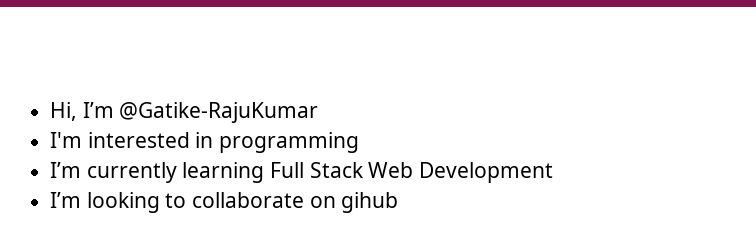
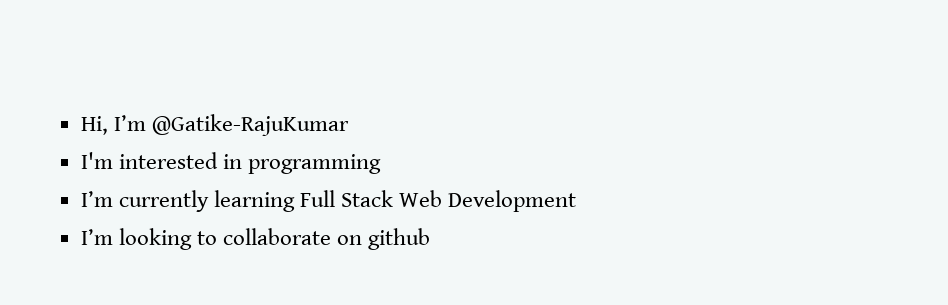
[341,192,399,213] gihub -> [368,228,431,250] github

